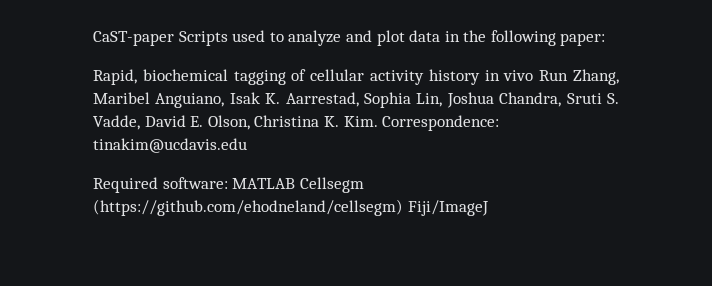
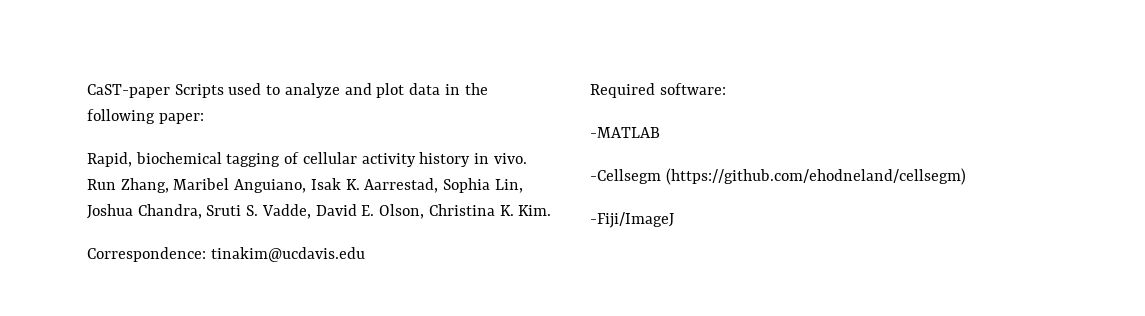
[503,70,534,81] vivo -> [493,153,527,164] vivo.
(378, 121) none -> (552, 210) //
[232,177,364,193] MATLAB Cellsegm -> [590,127,660,138] [590,169,661,184] // -MATLAB // -Cellsegm
[407,200,488,216] Fiji/ImageJ -> [590,212,674,228] // -Fiji/ImageJ

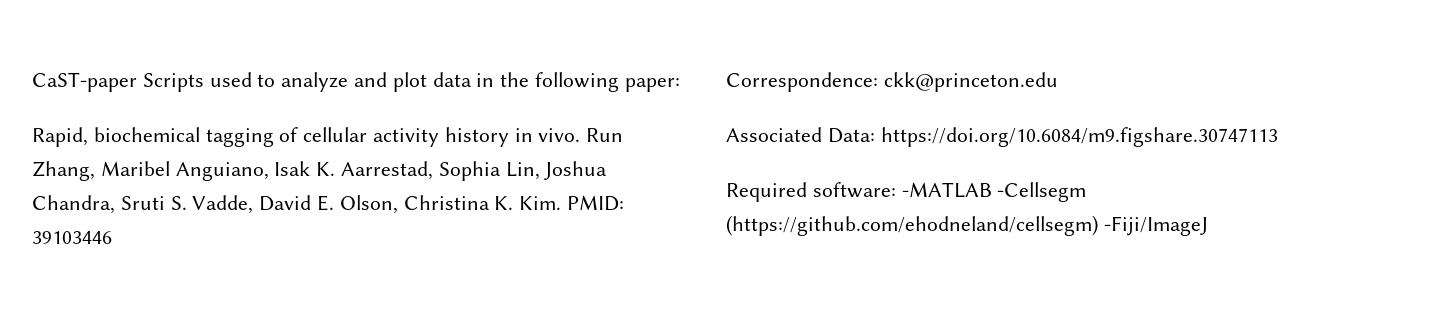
(552, 210) none -> [567,195,625,211] [32,231,112,244] PMID: 39103446
[210,247,365,262] tinakim@ucdavis.edu -> [883,72,1058,92] [726,127,1278,147] ckk@princeton.edu // Associated Data: https://doi.org/10.6084/m9.figshare.30747113
(726, 89) // -> (896, 190) none
(660, 132) // -> (992, 190) none
(966, 176) // -> (1098, 225) none

